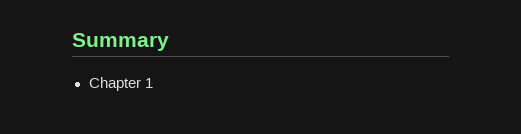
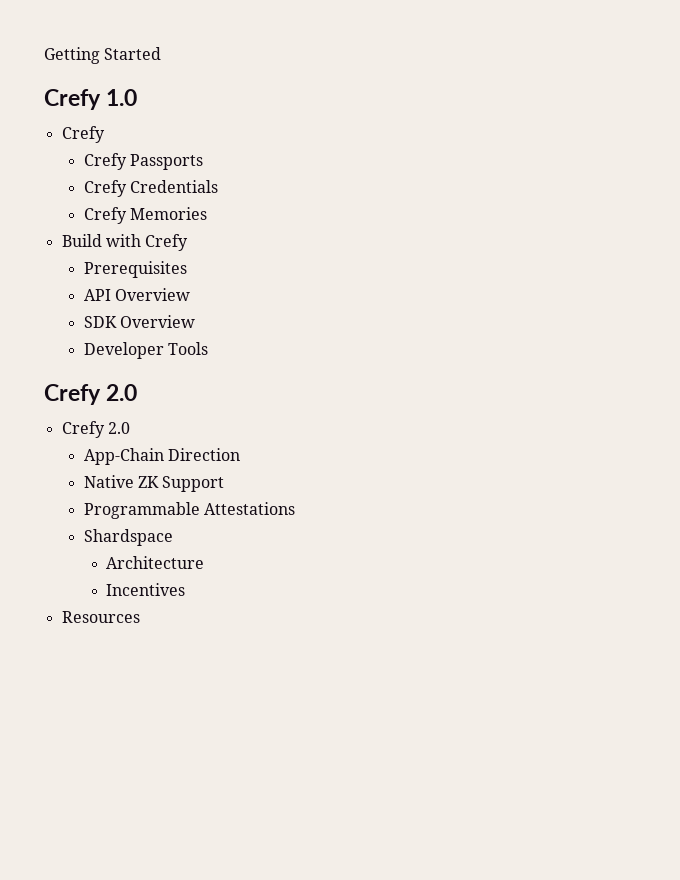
[72,33,169,51] [88,77,153,91] Summary // Chapter 1 -> [44,47,162,64] [44,89,138,110] [61,126,105,143] [83,153,204,170] [83,180,219,197] [83,207,208,224] [61,234,189,251] [83,261,187,278] [83,288,191,301] [83,315,196,328] [83,342,209,359] [44,384,138,405] [61,421,130,438] [83,448,241,465] [83,475,225,492] [83,502,296,519] [83,529,173,546] [105,556,204,569] [105,583,185,596] [61,611,140,623] Getting Started // Crefy 1.0 // Crefy // Crefy Passports // Crefy Credentials // Crefy Memories // Build with Crefy // Prerequisites // API Overview // SDK Overview // Developer Tools // Crefy 2.0 // Crefy 2.0 // App-Chain Direction // Native ZK Support // Programmable Attestations // Shardspace // Architecture // Incentives // Resources

